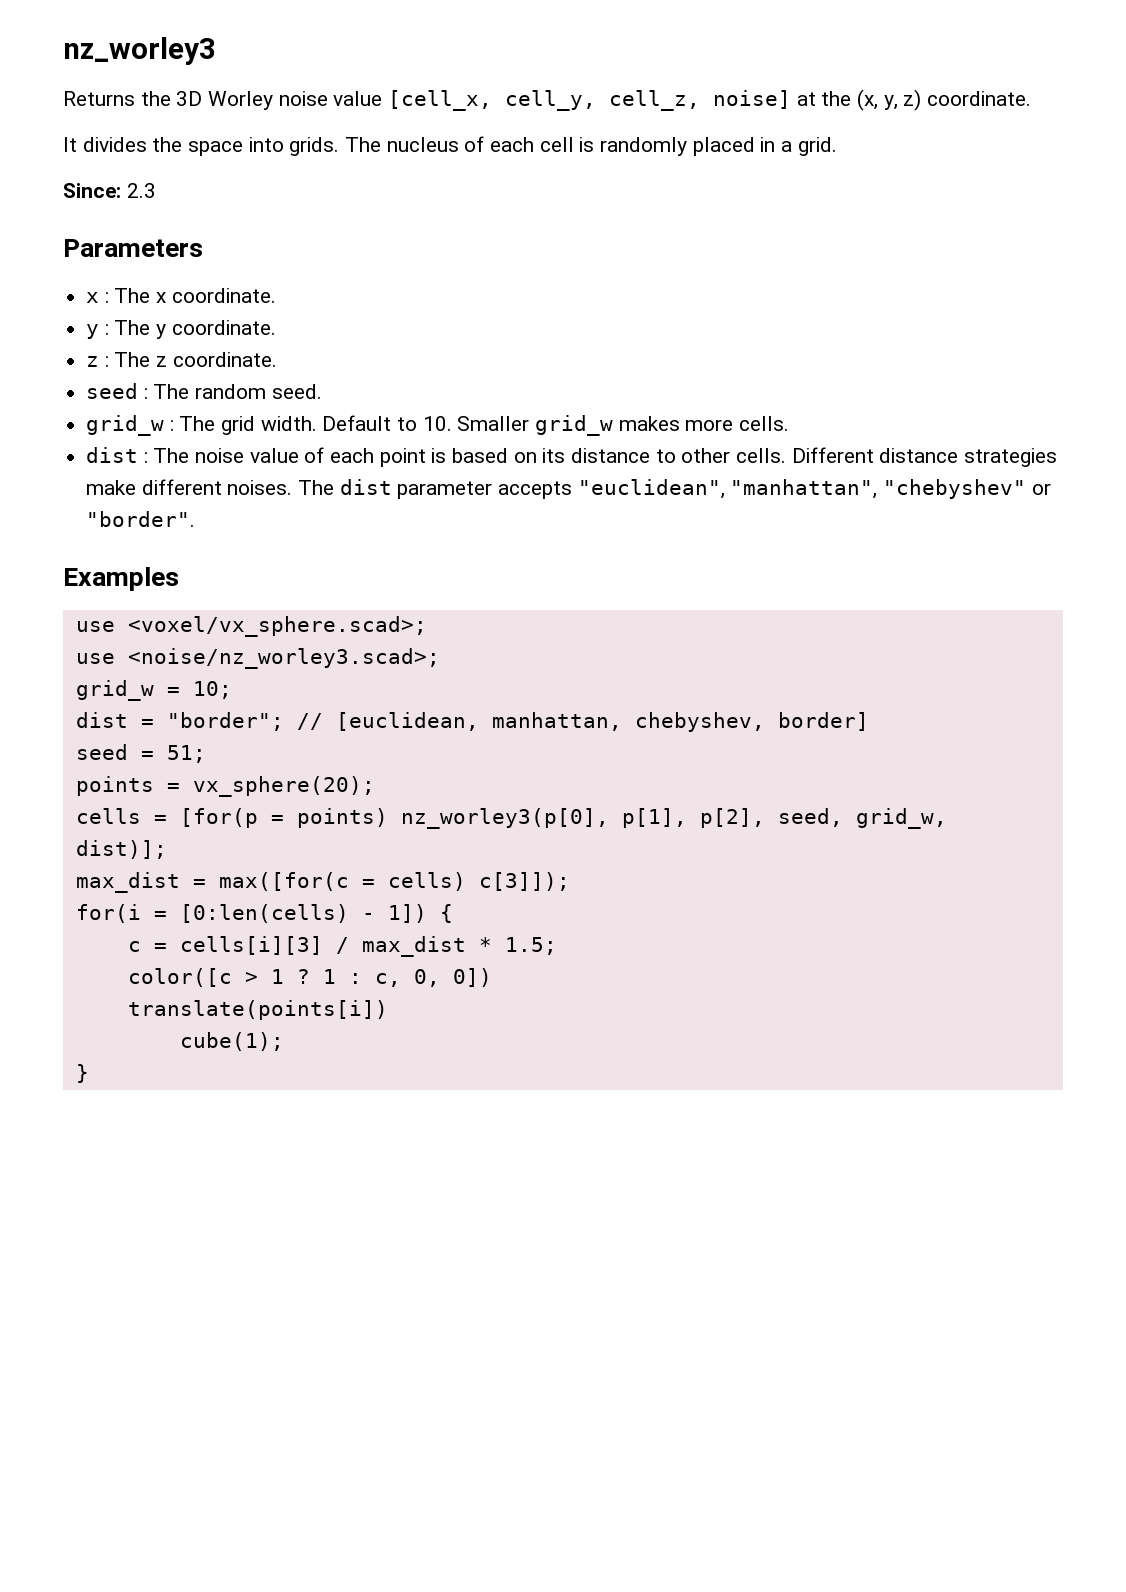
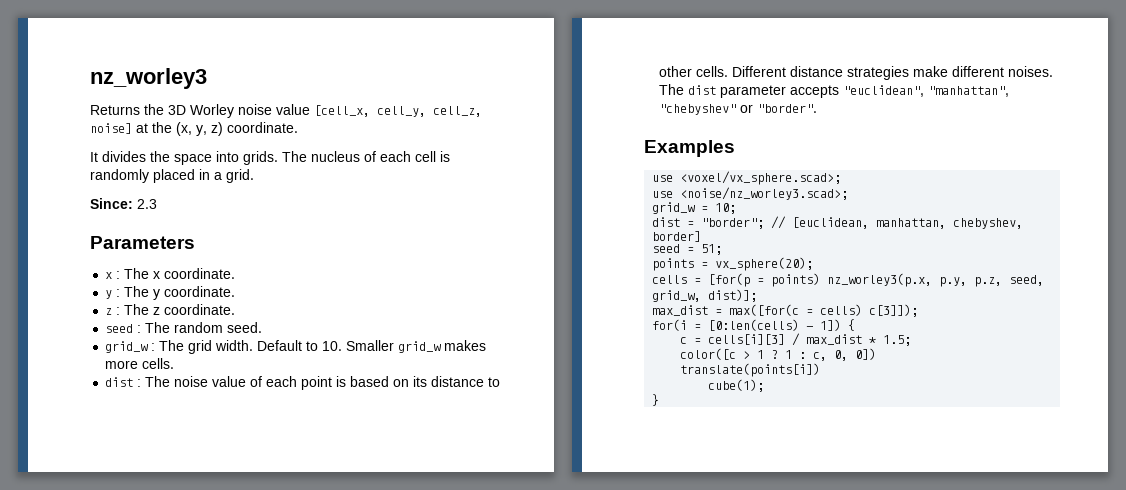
[400,808,765,829] nz_worley3(p[0], p[1], p[2], -> [827,273,1003,287] nz_worley3(p.x, p.y, p.z,

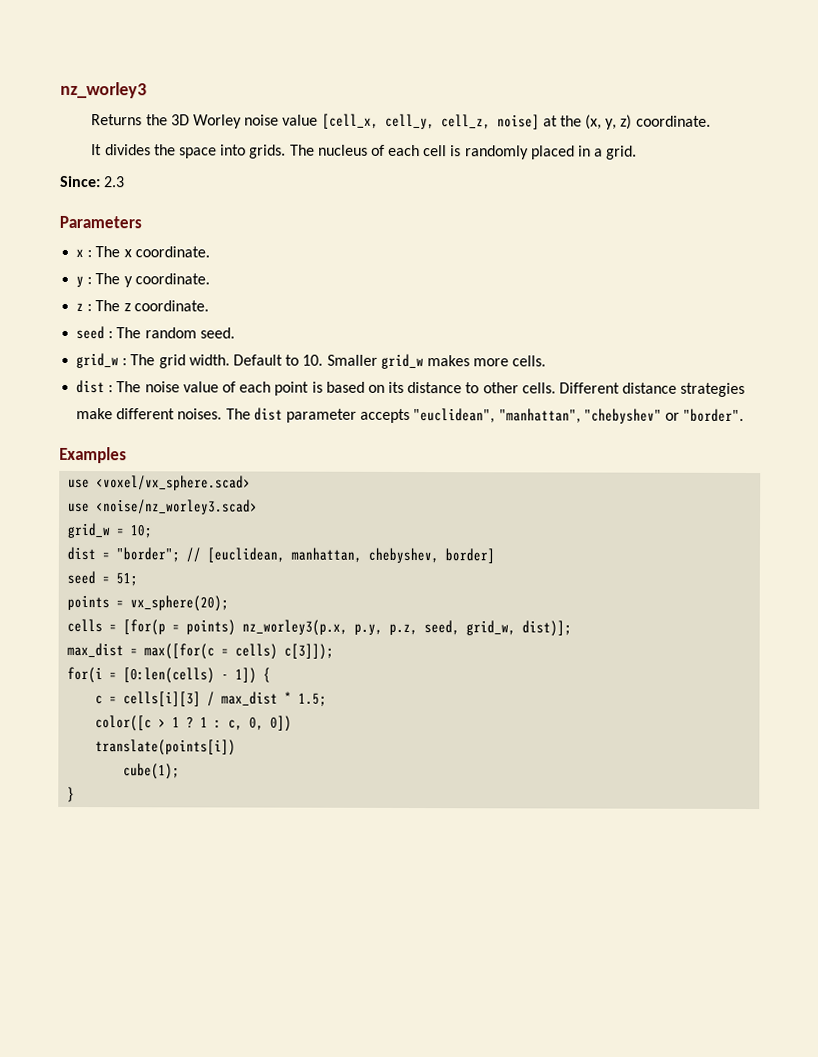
[680,171,842,185] [652,187,849,200] <voxel/vx_sphere.scad>; // use <noise/nz_worley3.scad>; -> [96,475,252,491] [68,499,259,515] <voxel/vx_sphere.scad> // use <noise/nz_worley3.scad>

